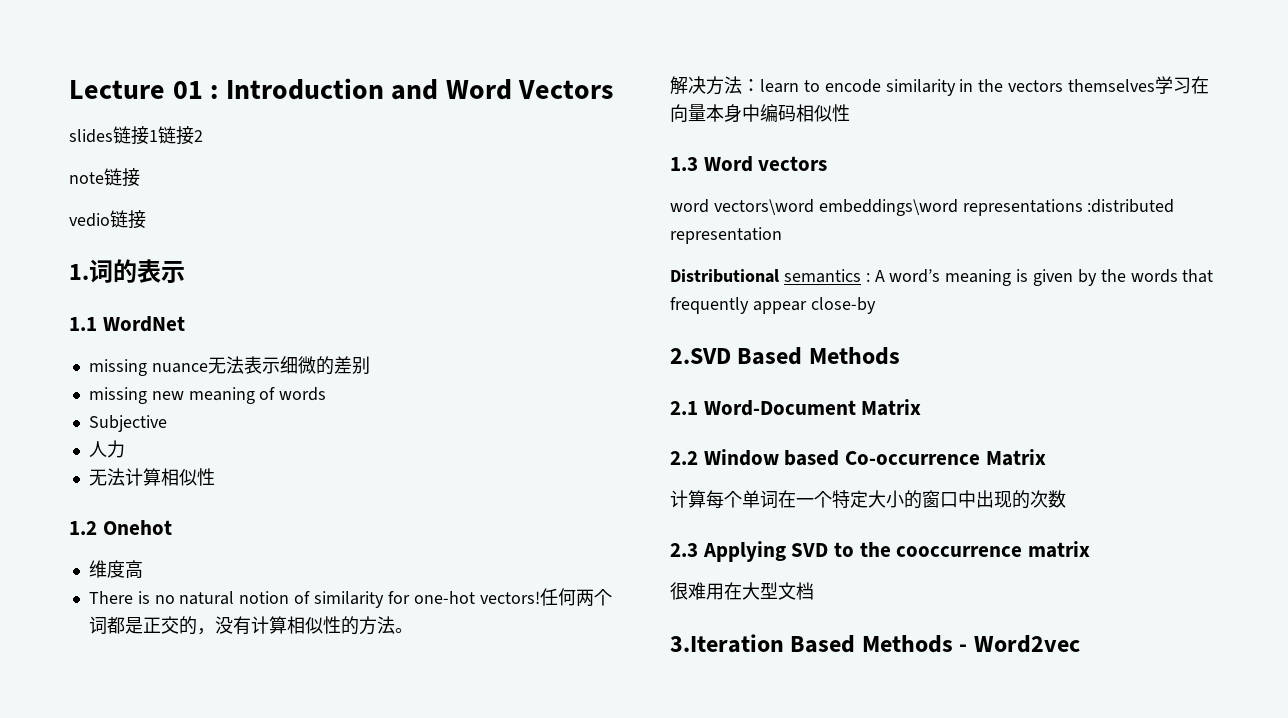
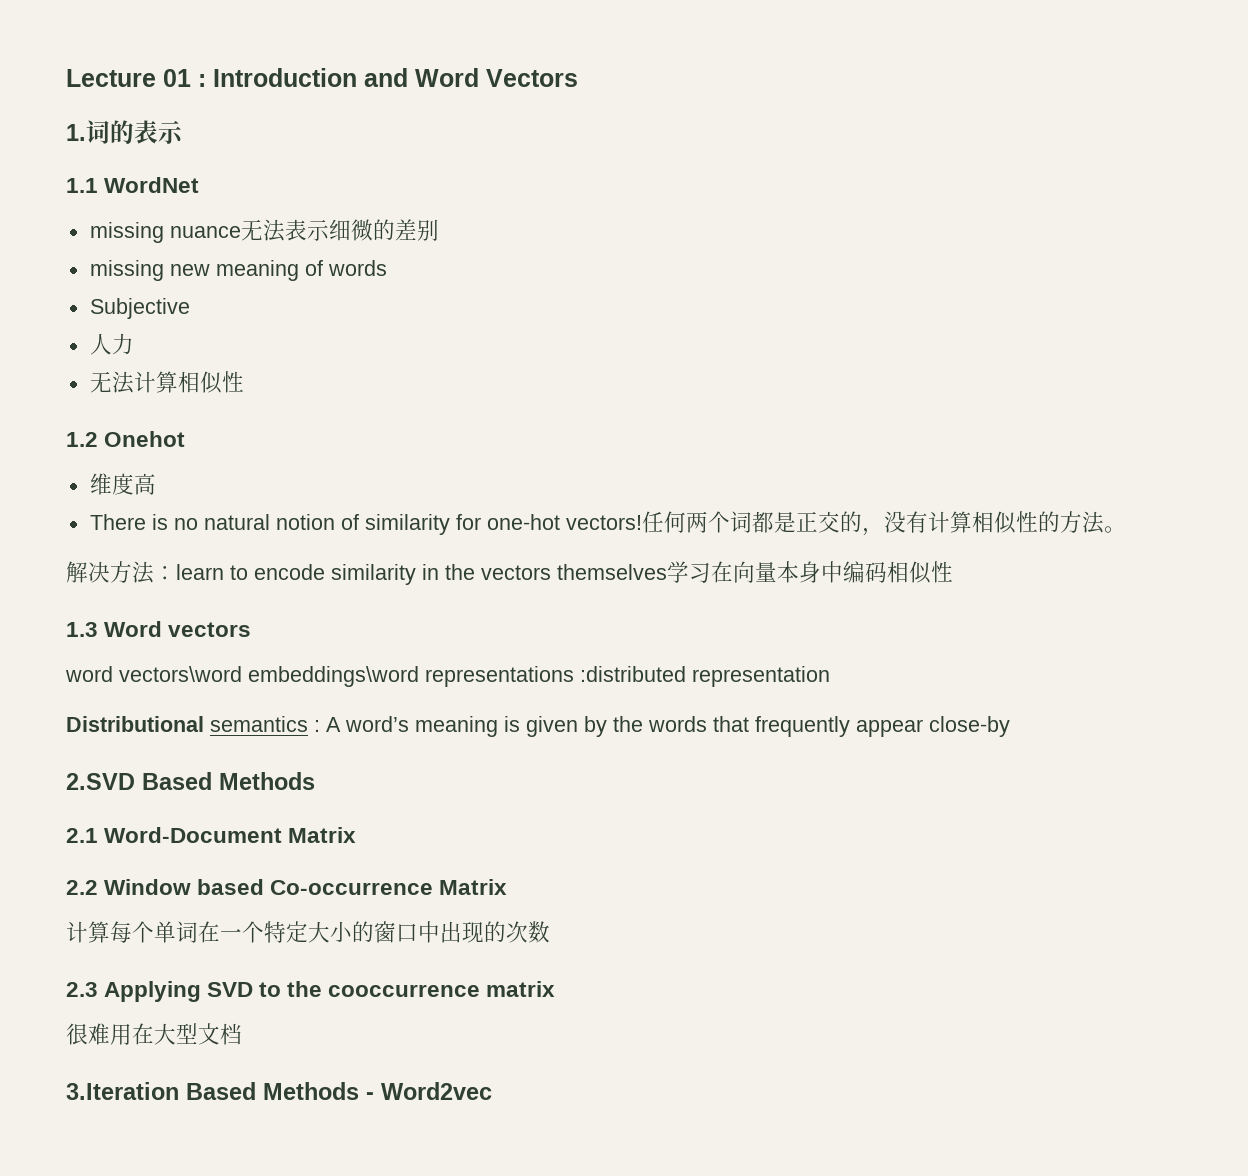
[69,126,203,145] [69,168,140,187] [69,210,146,229] // slides链接1链接2 // note链接 // vedio链接 -> (578, 78) none

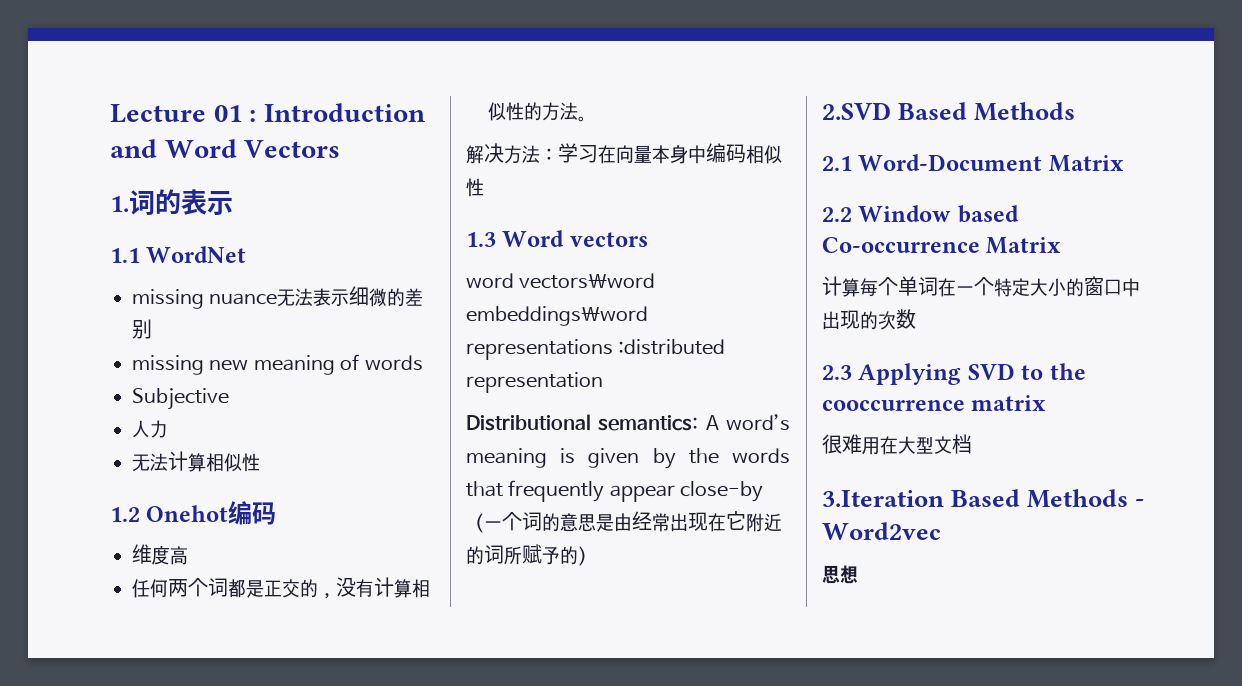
(186, 439) none -> [228,501,277,525] 编码
[89,514,642,535] There is no natural notion of similarity for one-hot vectors! -> (188, 555) none
[176,564,667,585] learn to encode similarity in the vectors themselves -> (558, 154) none
[210,716,320,732] semantics : -> [598,415,699,431] semantics:
(1010, 726) none -> [466,511,782,533] [466,544,596,566] （一个词的意思是由经常出现在它附近的词所赋予的）
(492, 1091) none -> [822,565,858,584] // 思想

